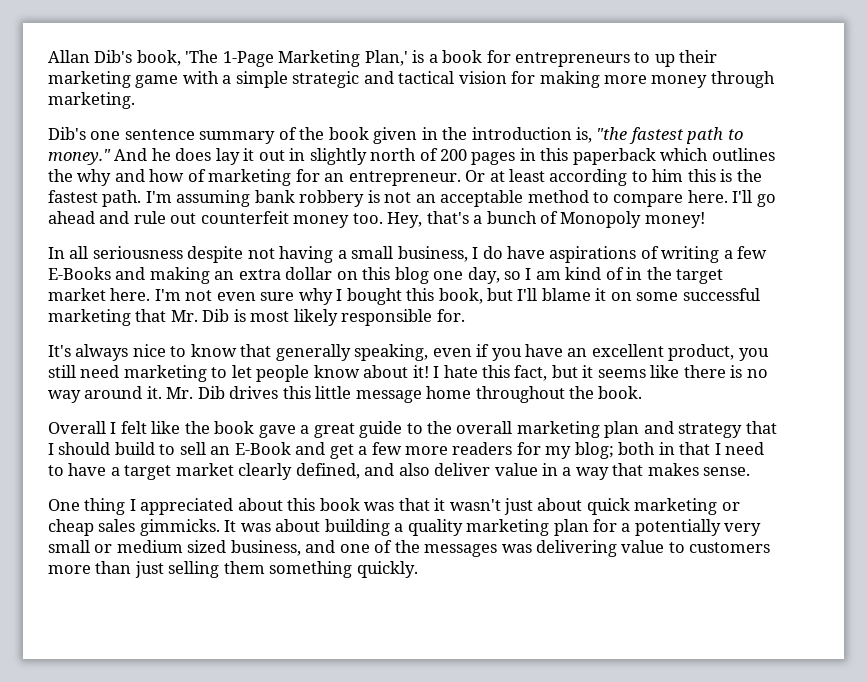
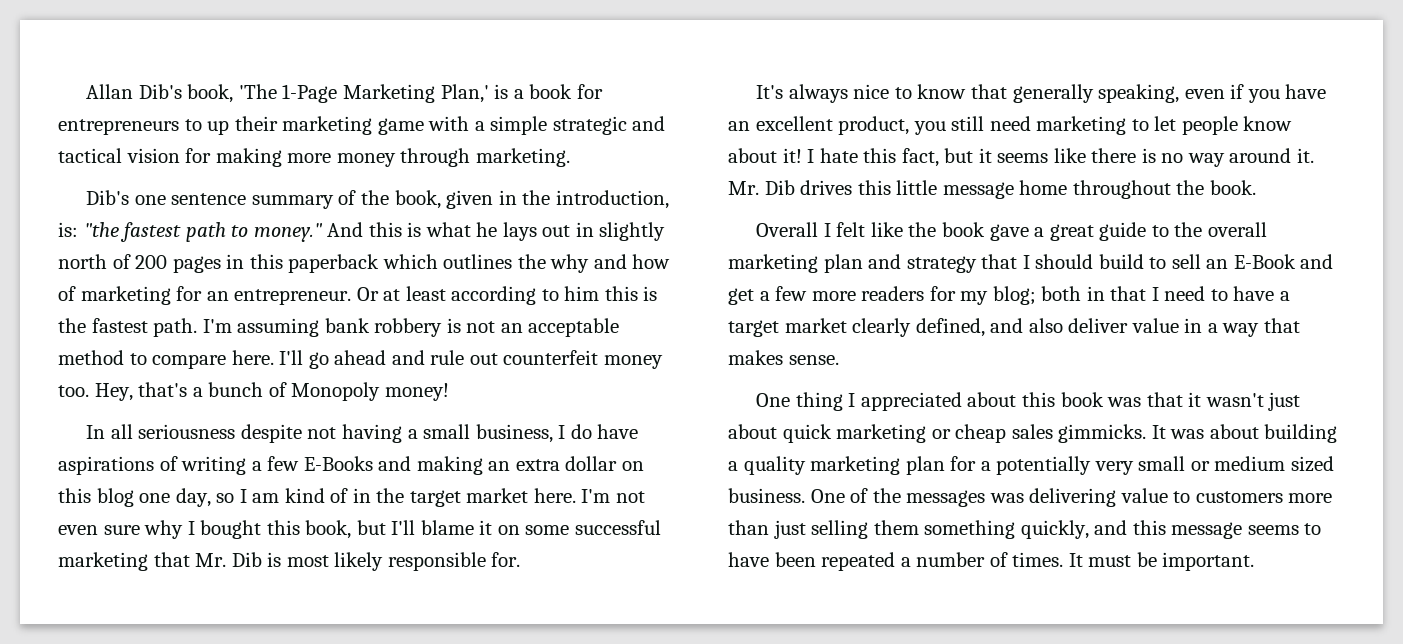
[328,127,369,140] book -> [394,190,441,209] book,
[471,127,593,143] introduction is, -> [555,190,669,209] [58,222,78,237] introduction, is:
[151,148,255,165] he does lay it -> [368,222,537,241] this is what he lays
[230,540,370,556] business, and one -> [728,488,845,503] business. One
[356,561,418,578] quickly. -> [1020,520,1322,539] [728,552,1255,571] quickly, and this message seems to have been repeated a number of times. It must be important.

